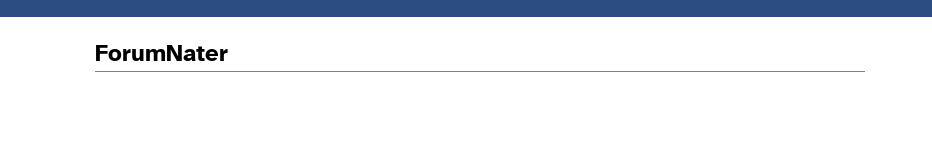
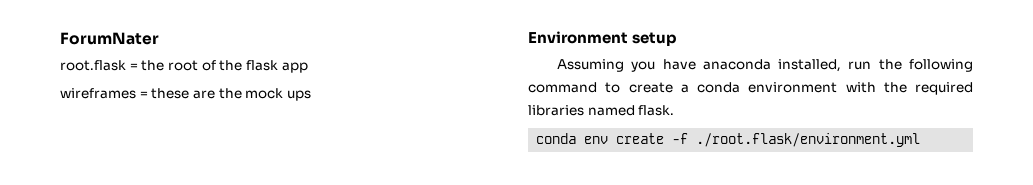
(228, 53) none -> [60,60,308,73] [60,88,311,101] [528,31,678,46] [557,59,973,72] [528,82,973,95] [528,105,675,116] [536,133,921,147] // root.flask = the root of the flask app // wireframes = these are the mock ups // Environment setup // Assuming you have anaconda installed, run the following command to create a conda environment with the required libraries named flask. // conda env create -f ./root.flask/environment.yml

